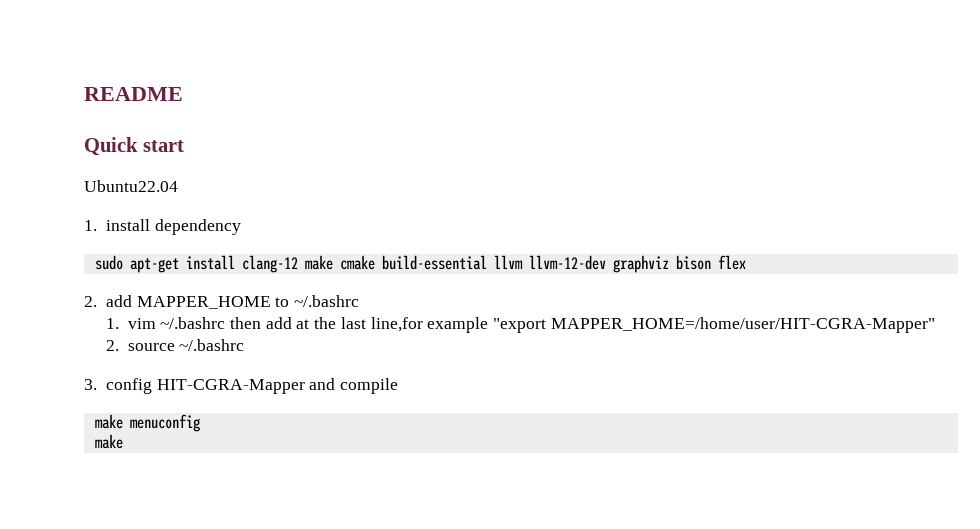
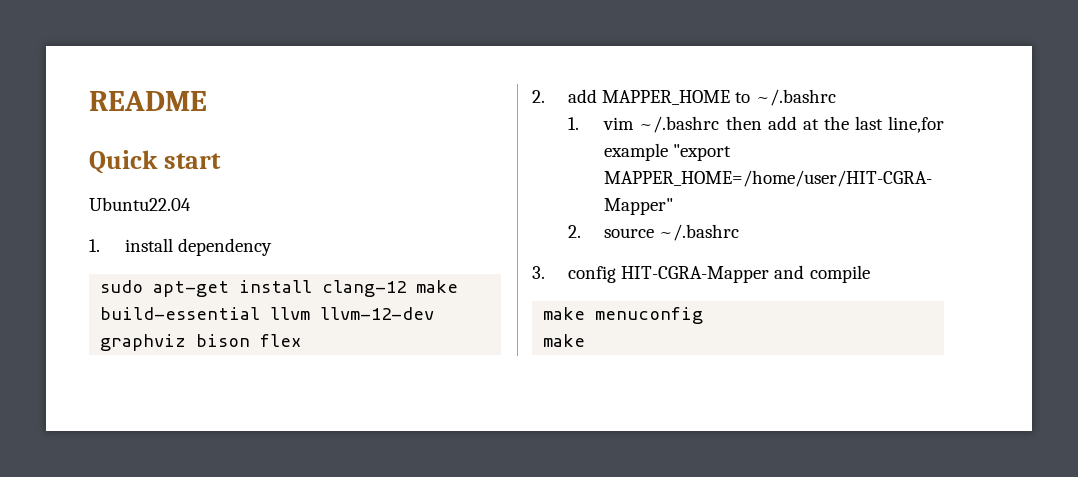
[339,255,375,270] cmake -> (459, 286) none

